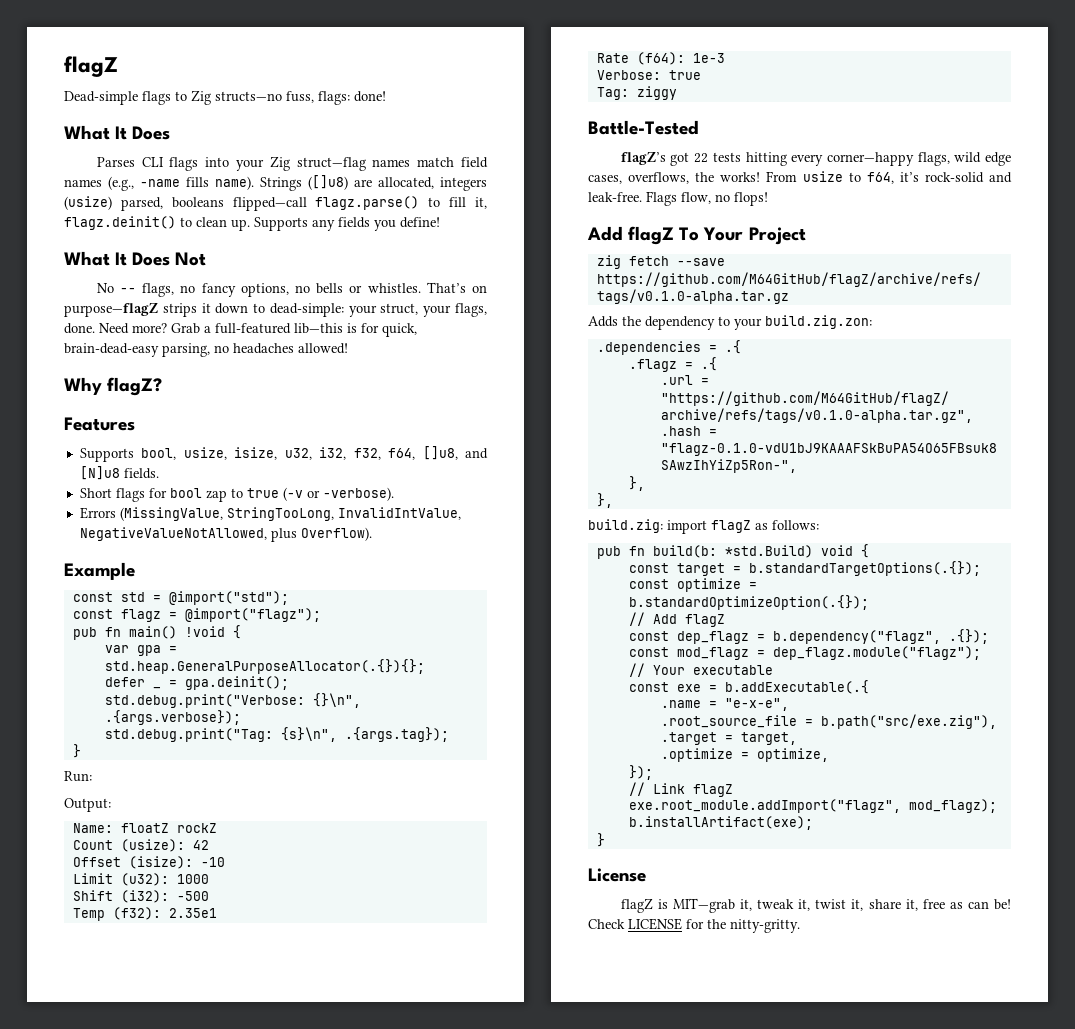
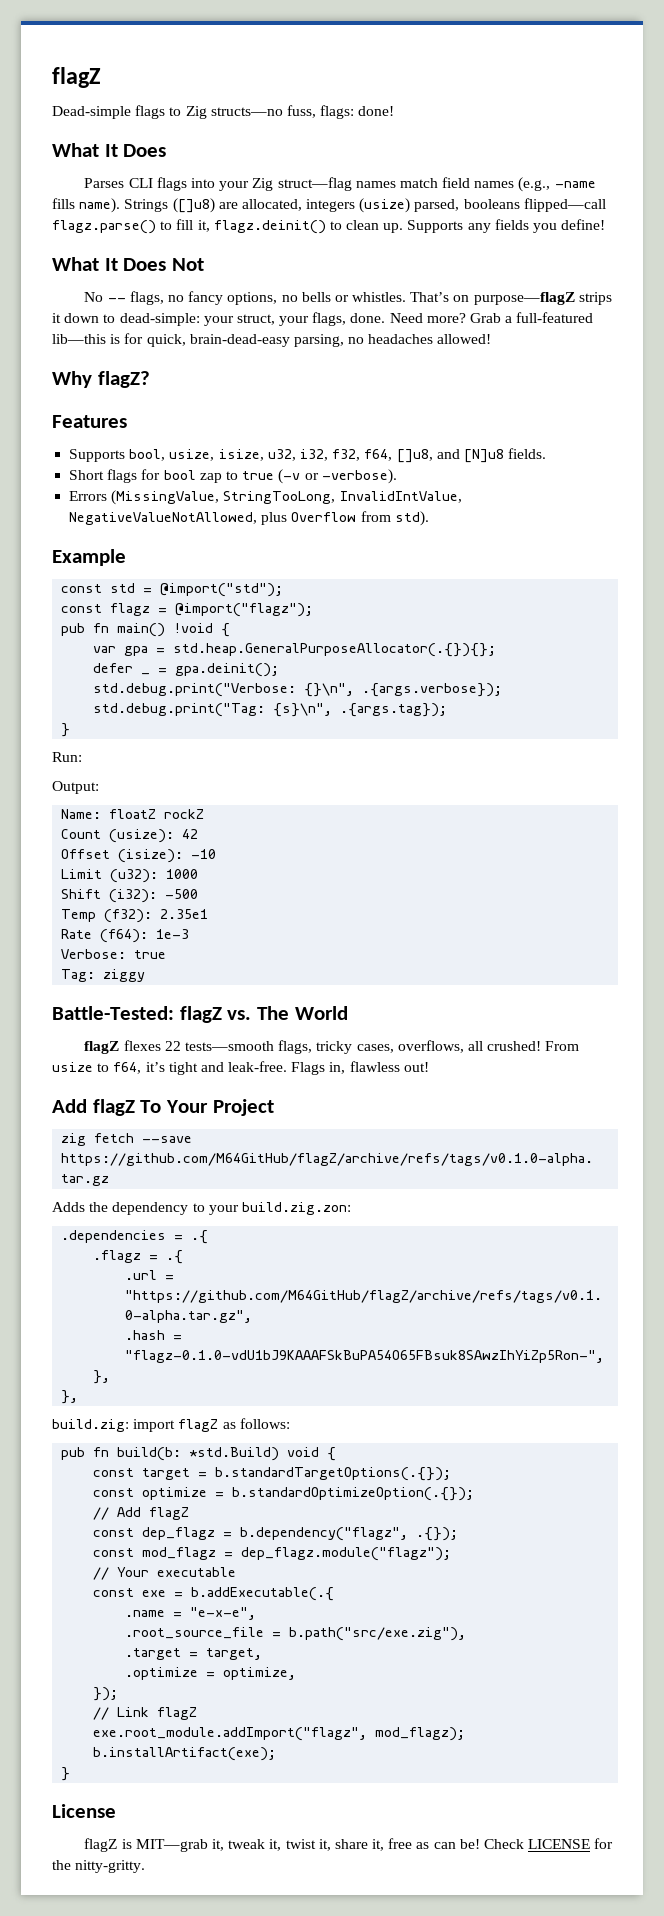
[300,527,372,541] Overflow). -> [291,511,429,526] Overflow from std).
[588,120,699,135] [620,151,1012,166] [588,172,761,184] Battle-Tested // flagZ’s got 22 tests hitting every corner—happy flags, wild edge cases, overflows, the works! -> [52,1006,348,1023] [84,1040,542,1054] Battle-Tested: flagZ vs. The World // flagZ flexes 22 tests—smooth flags, tricky cases, overflows, all crushed!
[924,172,984,183] rock-solid -> [168,1062,198,1075] tight
[681,192,768,206] flow, no flops! -> [329,1061,429,1074] in, flawless out!

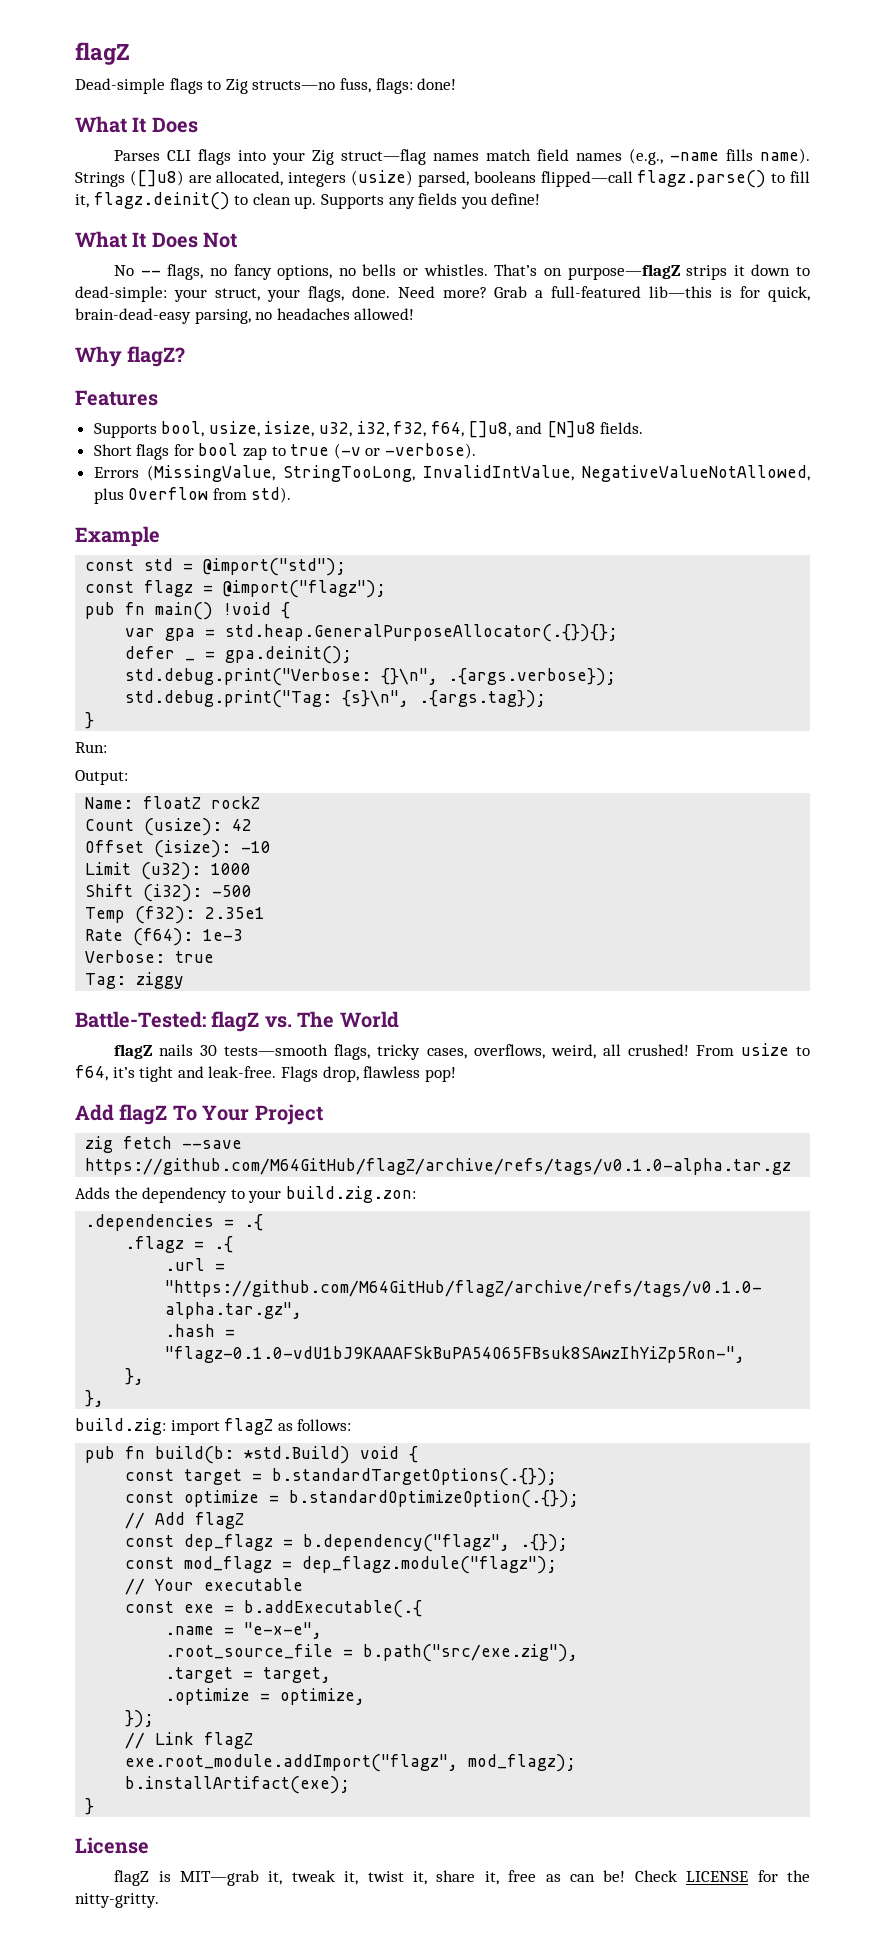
[123,1040,181,1051] flexes 22 -> [159,1044,218,1056] nails 30
(464, 1046) none -> [550,1044,596,1059] weird,
[329,1061,429,1074] in, flawless out! -> [322,1066,456,1082] drop, flawless pop!

